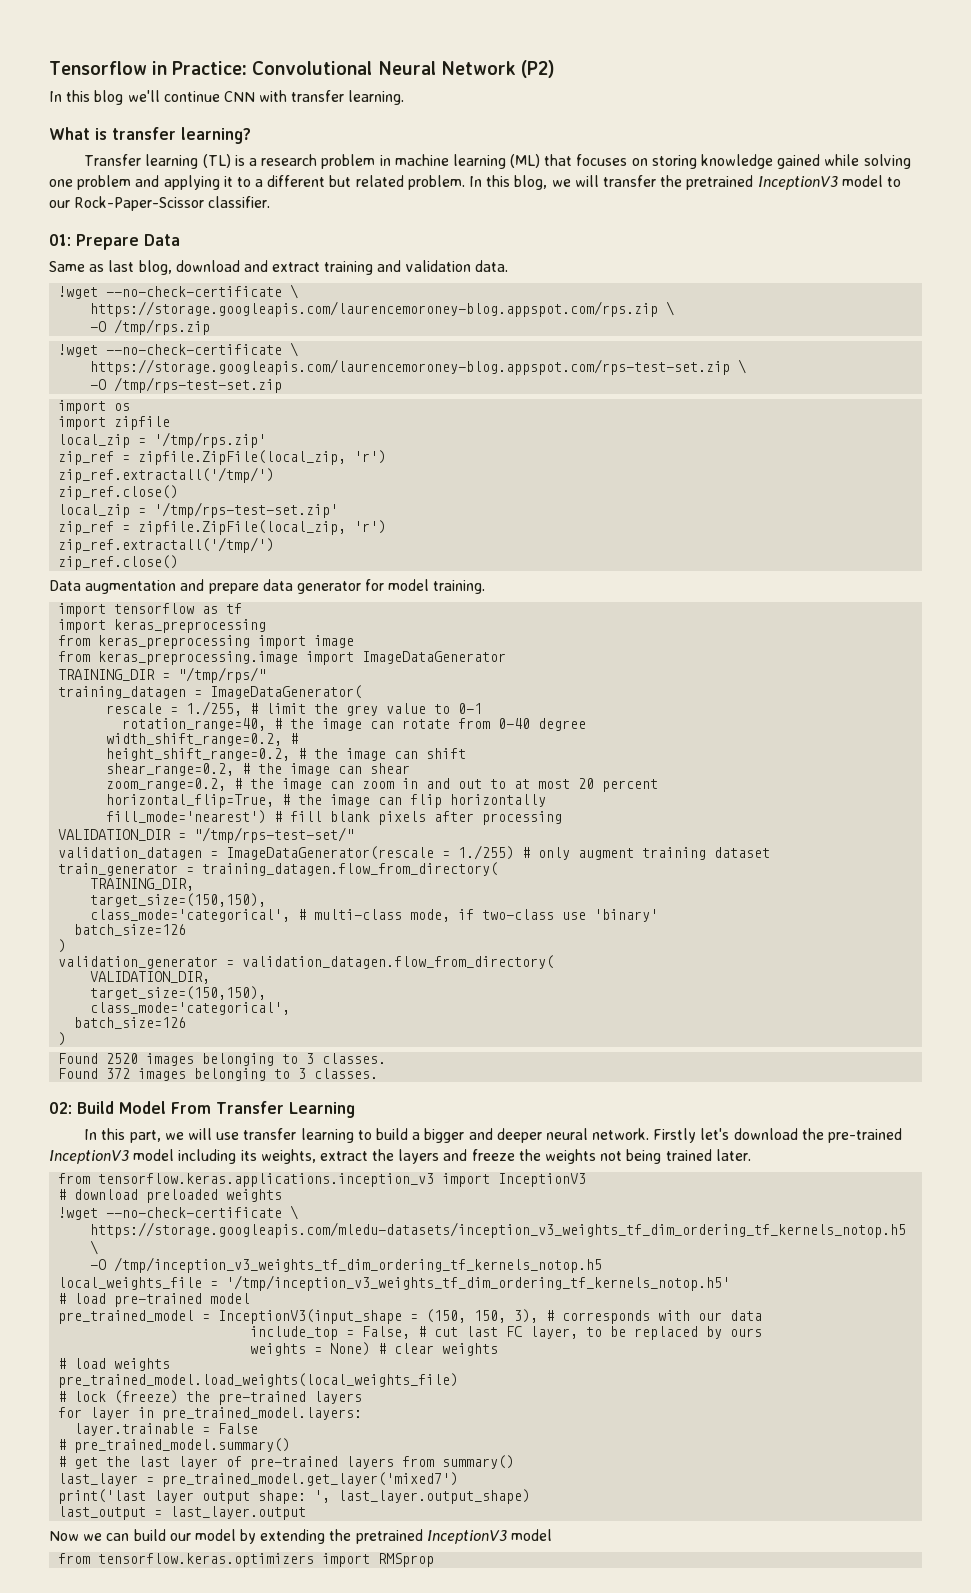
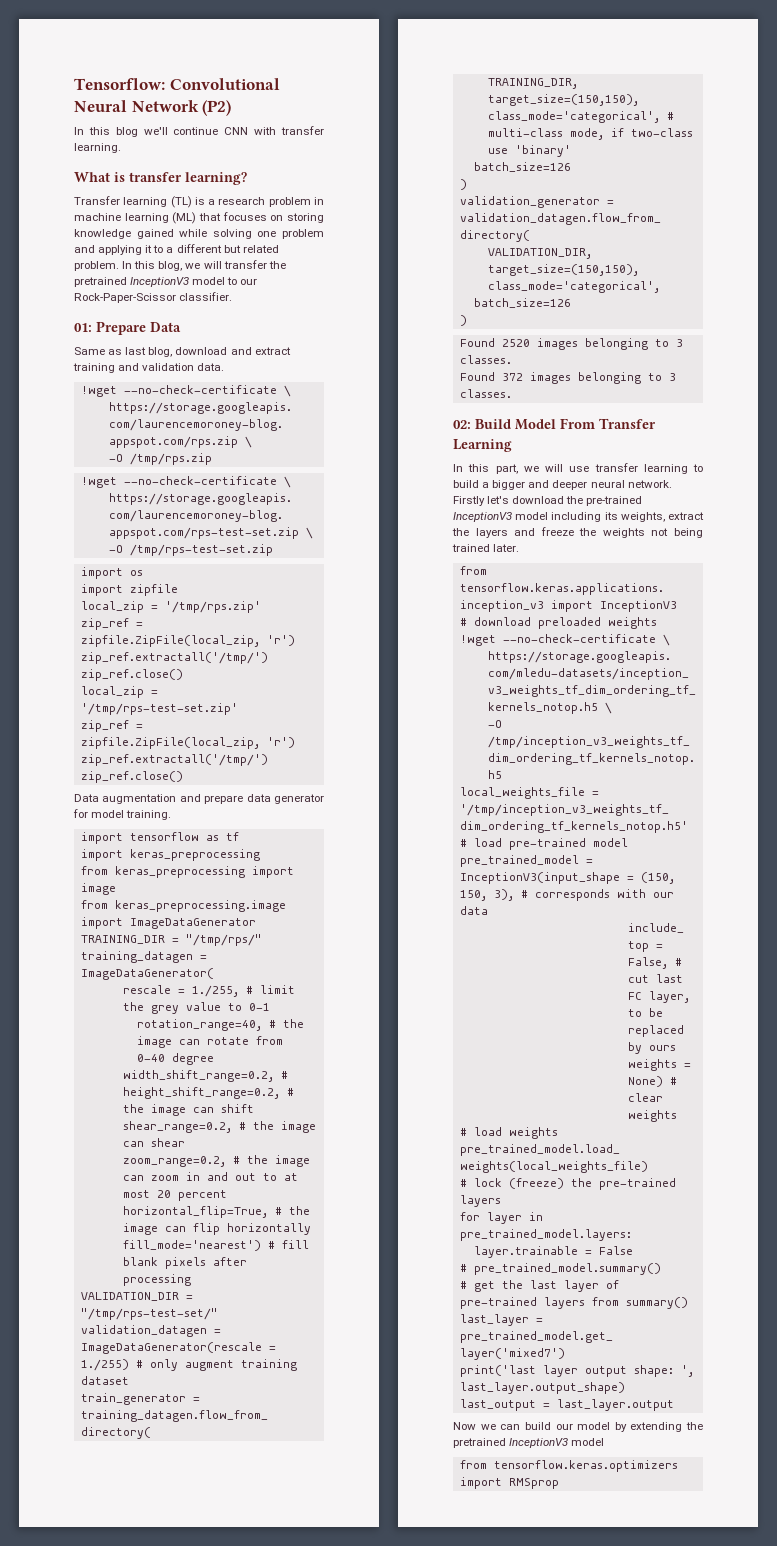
[49,61,248,75] Tensorflow in Practice: -> [74,78,165,90] Tensorflow:

